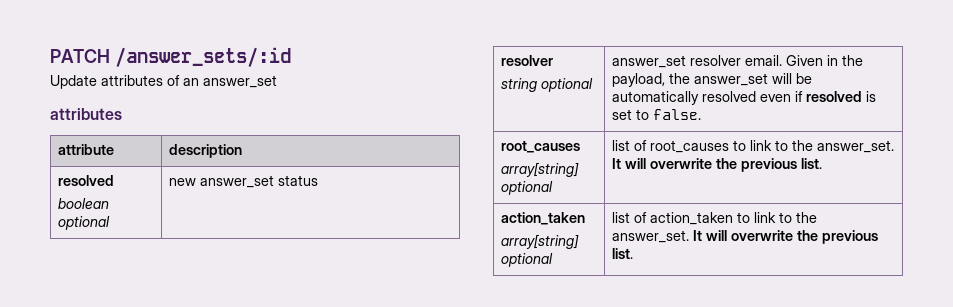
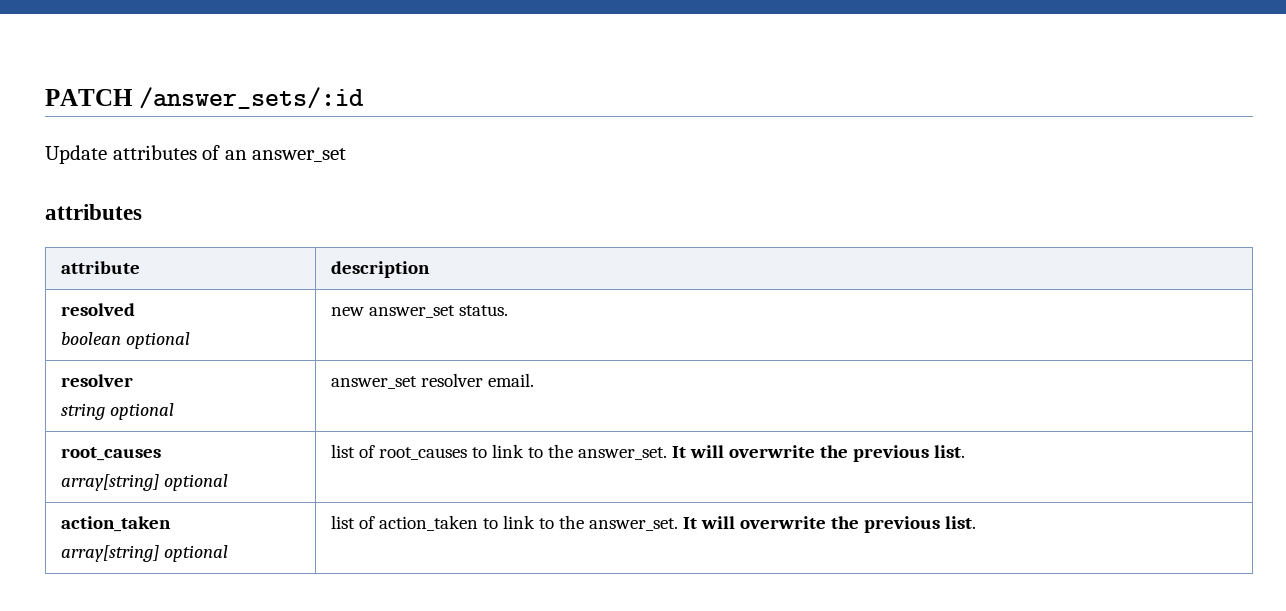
[278,175,319,186] status -> [459,305,509,316] status.
[786,55,864,66] [612,73,813,87] [612,91,877,105] [612,109,702,120] Given in the payload, the answer_set will be automatically resolved even if resolved is set to false. -> (535, 380) none

